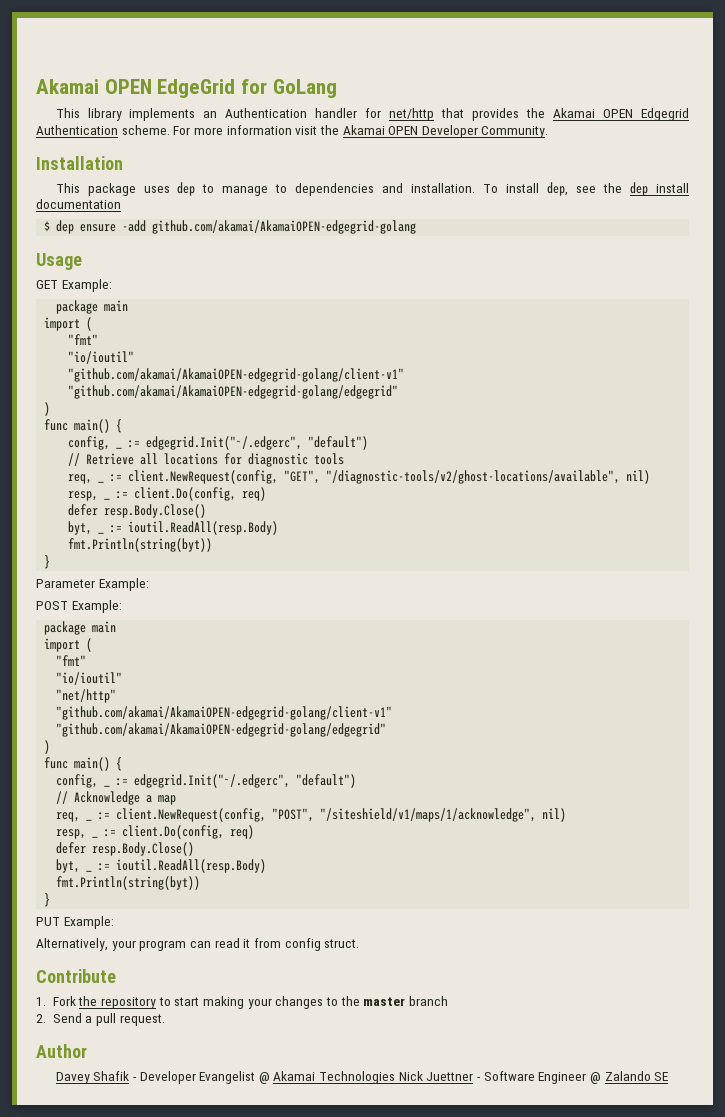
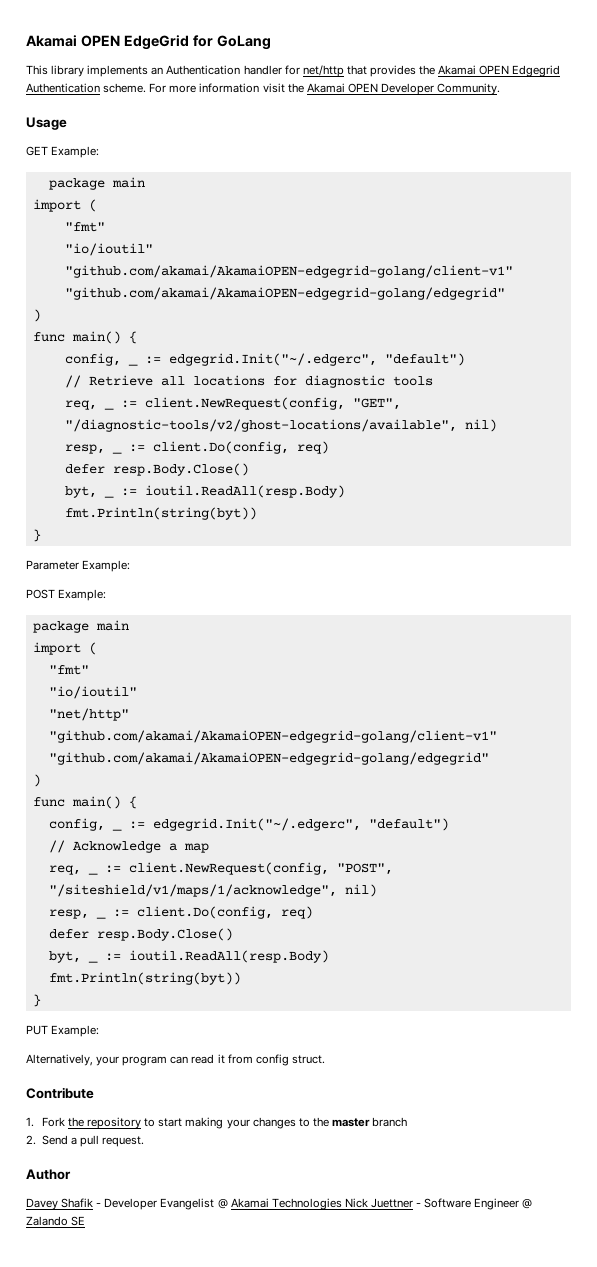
[36,156,123,170] [55,182,689,196] [36,199,121,209] [44,220,417,234] // Installation // This package uses dep to manage to dependencies and installation. To install dep, see the dep install documentation // $ dep ensure -add github.com/akamai/AkamaiOPEN-edgegrid-golang -> (501, 89) none

